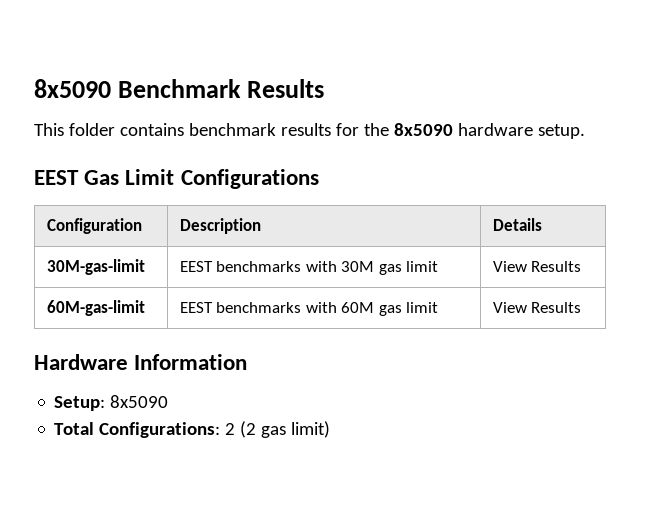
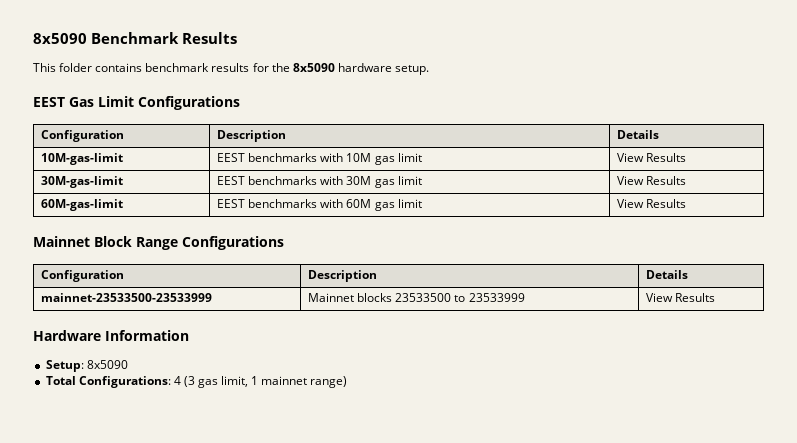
(542, 224) none -> [41,153,124,165] [217,153,422,165] [617,153,687,162] // 10M-gas-limit | EEST benchmarks with 10M gas limit | View Results
(582, 307) none -> [33,236,284,250] [41,270,125,282] [308,270,378,282] [646,270,689,279] [41,293,213,302] [308,293,525,302] [646,293,716,302] // Mainnet Block Range Configurations // Configuration | Description | Details // mainnet-23533500-23533999 | Mainnet blocks 23533500 to 23533999 | View Results
[225,421,331,438] 2 (2 gas limit) -> [173,376,348,388] 4 (3 gas limit, 1 mainnet range)

